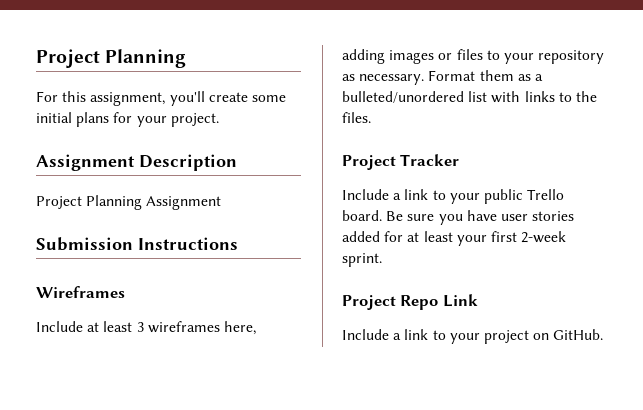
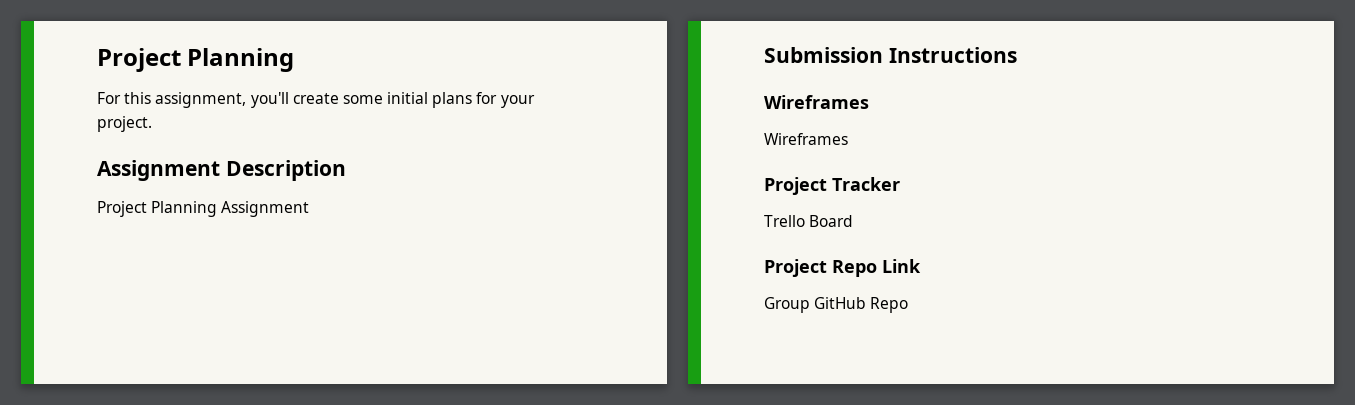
[36,321,256,335] [342,49,605,64] [342,70,543,85] [342,91,597,103] [342,112,371,123] [342,154,460,170] [342,189,565,204] [342,210,575,225] [342,231,567,246] [342,253,382,267] [342,294,478,310] [342,329,604,344] Include at least 3 wireframes here, adding images or files to your repository as necessary. Format them as a bulleted/unordered list with links to the files. // Project Tracker // Include a link to your public Trello board. Be sure you have user stories added for at least your first 2-week sprint. // Project Repo Link // Include a link to your project on GitHub. -> [764,133,848,145] [764,177,900,195] [764,215,854,227] [764,259,921,277] [764,297,909,313] Wireframes // Project Tracker // Trello Board // Project Repo Link // Group GitHub Repo

